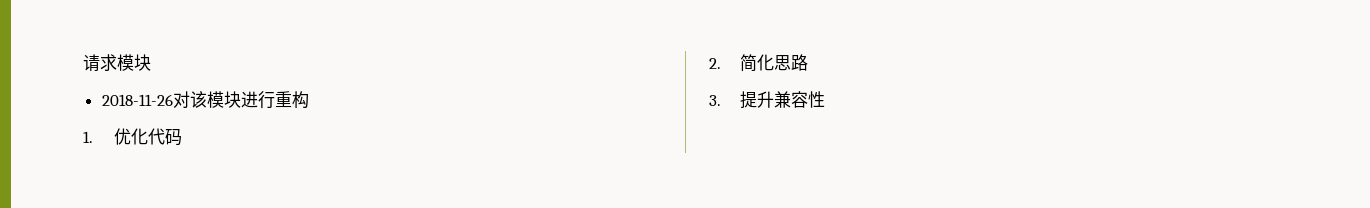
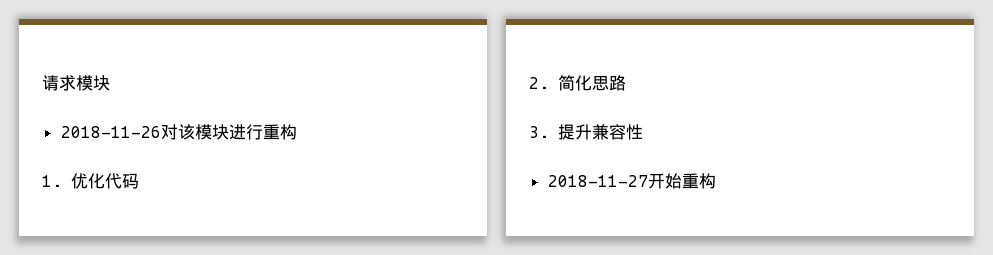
(826, 99) none -> [547,173,716,189] // 2018-11-27开始重构

